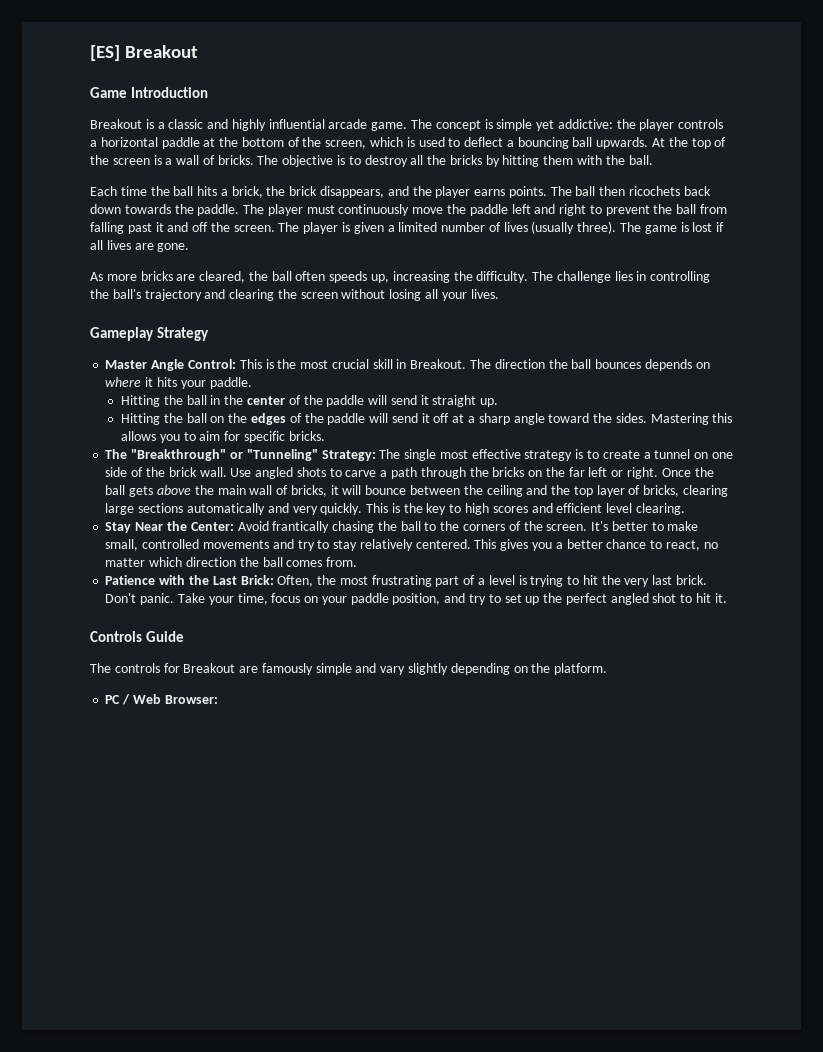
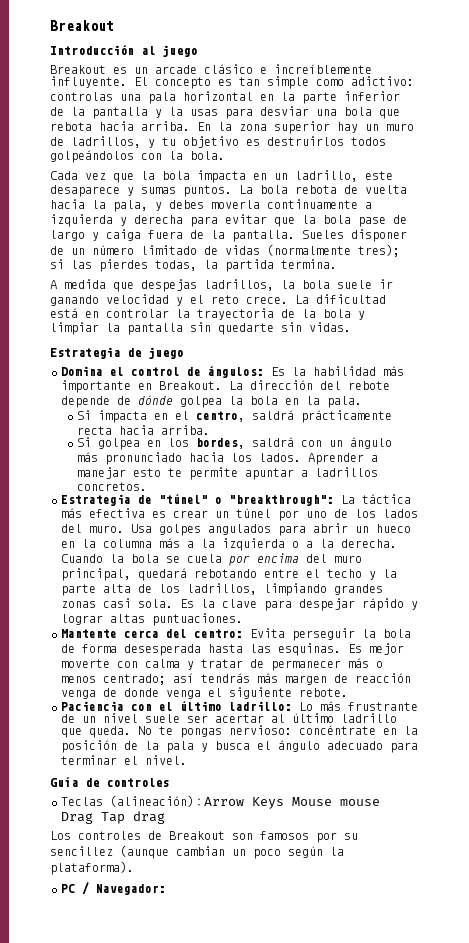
[90,45,120,61] [ES] -> (50, 25) none
[90,87,209,98] [90,119,724,131] [90,137,727,149] [90,155,653,167] [90,186,711,198] [90,204,728,216] [90,221,725,234] [90,240,190,252] [90,271,711,283] [90,289,499,301] [90,327,210,341] [105,359,710,371] [105,377,252,389] [121,395,499,407] [121,413,733,425] [121,431,325,443] [105,449,733,461] [105,467,714,479] [105,485,728,497] [105,503,685,515] [105,521,699,533] [105,539,718,551] [105,557,358,567] [105,575,707,587] [105,593,727,605] [90,631,185,642] [90,663,608,675] Game Introduction // Breakout is a classic and highly influential arcade game. The concept is simple yet addictive: the player controls a horizontal paddle at the bottom of the screen, which is used to deflect a bouncing ball upwards. At the top of the screen is a wall of bricks. The objective is to destroy all the bricks by hitting them with the ball. // Each time the ball hits a brick, the brick disappears, and the player earns points. The ball then ricochets back down towards the paddle. The player must continuously move the paddle left and right to prevent the ball from falling past it and off the screen. The player is given a limited number of lives (usually three). The game is lost if all lives are gone. // As more bricks are cleared, the ball often speeds up, increasing the difficulty. The challenge lies in controlling the ball's trajectory and clearing the screen without losing all your lives. // Gameplay Strategy // Master Angle Control: This is the most crucial skill in Breakout. The direction the ball bounces depends on where it hits your paddle. // Hitting the ball in the center of the paddle will send it straight up. // Hitting the ball on the edges of the paddle will send it off at a sharp angle toward the sides. Mastering this allows you to aim for specific bricks. // The "Breakthrough" or "Tunneling" Strategy: The single most effective strategy is to create a tunnel on one side of the brick wall. Use angled shots to carve a path through the bricks on the far left or right. Once the ball gets above the main wall of bricks, it will bounce between the ceiling and the top layer of bricks, clearing large sections automatically and very quickly. This is the key to high scores and efficient level clearing. // Stay Near the Center: Avoid frantically chasing the ball to the corners of the screen. It's better to make small, controlled movements and try to stay relatively centered. This gives you a better chance to react, no matter which direction the ball comes from. // Patience with the Last Brick: Often, the most frustrating part of a level is trying to hit the very last brick. Don't panic. Take your time, focus on your paddle position, and try to set up the perfect angled shot to hit it. // Controls Guide // The controls for Breakout are famously simple and vary slightly depending on the platform. -> [50,45,197,57] [50,64,372,74] [50,76,414,89] [50,91,400,104] [50,106,400,119] [50,121,414,134] [50,136,386,148] [50,150,225,163] [50,170,393,183] [50,185,407,197] [50,199,372,212] [50,214,407,227] [50,229,407,242] [50,244,400,257] [50,259,337,272] [50,279,393,292] [50,294,386,306] [50,308,365,320] [50,322,351,335] [50,347,183,359] [61,366,404,378] [61,380,390,393] [61,395,362,408] [76,410,392,423] [76,425,210,435] [76,437,392,450] [76,452,378,465] [76,467,378,480] [76,482,147,491] [61,494,411,506] [61,508,418,521] [61,523,411,536] [61,538,397,551] [61,553,362,566] [61,568,397,581] [61,583,383,596] [61,598,418,611] [61,613,243,626] [61,628,411,641] [61,643,404,656] [61,658,383,671] [61,673,411,685] [61,687,348,699] [61,701,418,711] [61,713,397,723] [61,725,418,738] [61,740,418,753] [61,755,187,765] [50,777,169,787] [61,795,380,809] [61,811,165,824] [50,831,358,843] [50,845,344,859] [50,861,134,875] Introducción al juego // Breakout es un arcade clásico e increíblemente influyente. El concepto es tan simple como adictivo: controlas una pala horizontal en la parte inferior de la pantalla y la usas para desviar una bola que rebota hacia arriba. En la zona superior hay un muro de ladrillos, y tu objetivo es destruirlos todos golpeándolos con la bola. // Cada vez que la bola impacta en un ladrillo, este desaparece y sumas puntos. La bola rebota de vuelta hacia la pala, y debes moverla continuamente a izquierda y derecha para evitar que la bola pase de largo y caiga fuera de la pantalla. Sueles disponer de un número limitado de vidas (normalmente tres); si las pierdes todas, la partida termina. // A medida que despejas ladrillos, la bola suele ir ganando velocidad y el reto crece. La dificultad está en controlar la trayectoria de la bola y limpiar la pantalla sin quedarte sin vidas. // Estrategia de juego // Domina el control de ángulos: Es la habilidad más importante en Breakout. La dirección del rebote depende de dónde golpea la bola en la pala. // Si impacta en el centro, saldrá prácticamente recta hacia arriba. // Si golpea en los bordes, saldrá con un ángulo más pronunciado hacia los lados. Aprender a manejar esto te permite apuntar a ladrillos concretos. // Estrategia de "túnel" o "breakthrough": La táctica más efectiva es crear un túnel por uno de los lados del muro. Usa golpes angulados para abrir un hueco en la columna más a la izquierda o a la derecha. Cuando la bola se cuela por encima del muro principal, quedará rebotando entre el techo y la parte alta de los ladrillos, limpiando grandes zonas casi sola. Es la clave para despejar rápido y lograr altas puntuaciones. // Mantente cerca del centro: Evita perseguir la bola de forma desesperada hasta las esquinas. Es mejor moverte con calma y tratar de permanecer más o menos centrado; así tendrás más margen de reacción venga de donde venga el siguiente rebote. // Paciencia con el último ladrillo: Lo más frustrante de un nivel suele ser acertar al último ladrillo que queda. No te pongas nervioso: concéntrate en la posición de la pala y busca el ángulo adecuado para terminar el nivel. // Guía de controles // Teclas (alineación)：Arrow Keys Mouse mouse Drag Tap drag // Los controles de Breakout son famosos por su sencillez (aunque cambian un poco según la plataforma).
[132,694,218,704] Web Browser: -> [96,884,166,895] Navegador:

